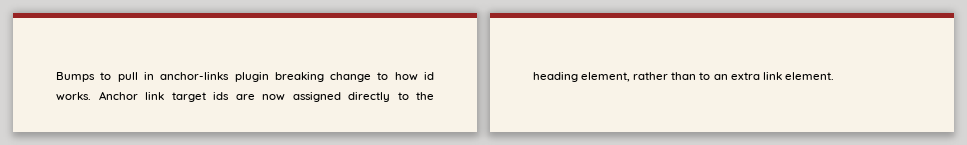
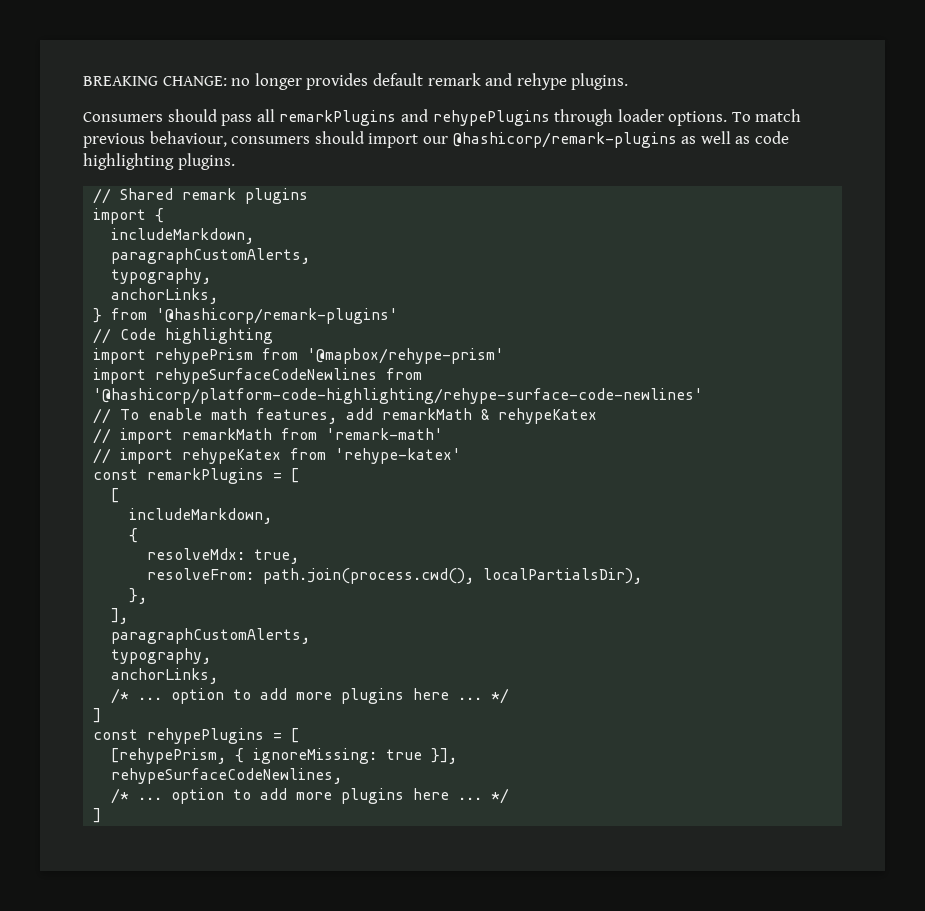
[56,72,435,82] [56,91,434,102] [533,72,834,82] Bumps to pull in anchor-links plugin breaking change to how id works. Anchor link target ids are now assigned directly to the heading element, rather than to an extra link element. -> [83,73,629,90] [83,109,802,126] [83,131,789,148] [83,153,235,170] [93,188,309,204] [93,208,165,224] [111,228,255,244] [111,248,311,264] [111,268,212,284] [111,288,219,304] [93,308,399,324] [93,328,274,344] [93,348,505,364] [93,368,423,384] [93,388,704,404] [93,408,598,424] [93,428,444,444] [93,448,462,464] [93,468,300,484] [111,488,120,503] [129,508,273,524] [129,528,139,543] [147,548,300,564] [147,568,643,584] [129,588,148,604] [111,608,129,624] [111,628,311,644] [111,648,212,664] [111,668,219,684] [111,688,510,704] [93,708,102,723] [93,728,300,744] [111,748,458,764] [111,768,343,784] [111,788,510,804] [93,808,102,823] BREAKING CHANGE: no longer provides default remark and rehype plugins. // Consumers should pass all remarkPlugins and rehypePlugins through loader options. To match previous behaviour, consumers should import our @hashicorp/remark-plugins as well as code highlighting plugins. // // Shared remark plugins // import { // includeMarkdown, // paragraphCustomAlerts, // typography, // anchorLinks, // } from '@hashicorp/remark-plugins' // // Code highlighting // import rehypePrism from '@mapbox/rehype-prism' // import rehypeSurfaceCodeNewlines from '@hashicorp/platform-code-highlighting/rehype-surface-code-newlines' // // To enable math features, add remarkMath & rehypeKatex // // import remarkMath from 'remark-math' // // import rehypeKatex from 'rehype-katex' // const remarkPlugins = [ // [ // includeMarkdown, // { // resolveMdx: true, // resolveFrom: path.join(process.cwd(), localPartialsDir), // }, // ], // paragraphCustomAlerts, // typography, // anchorLinks, // /* ... option to add more plugins here ... */ // ] // const rehypePlugins = [ // [rehypePrism, { ignoreMissing: true }], // rehypeSurfaceCodeNewlines, // /* ... option to add more plugins here ... */ // ]

